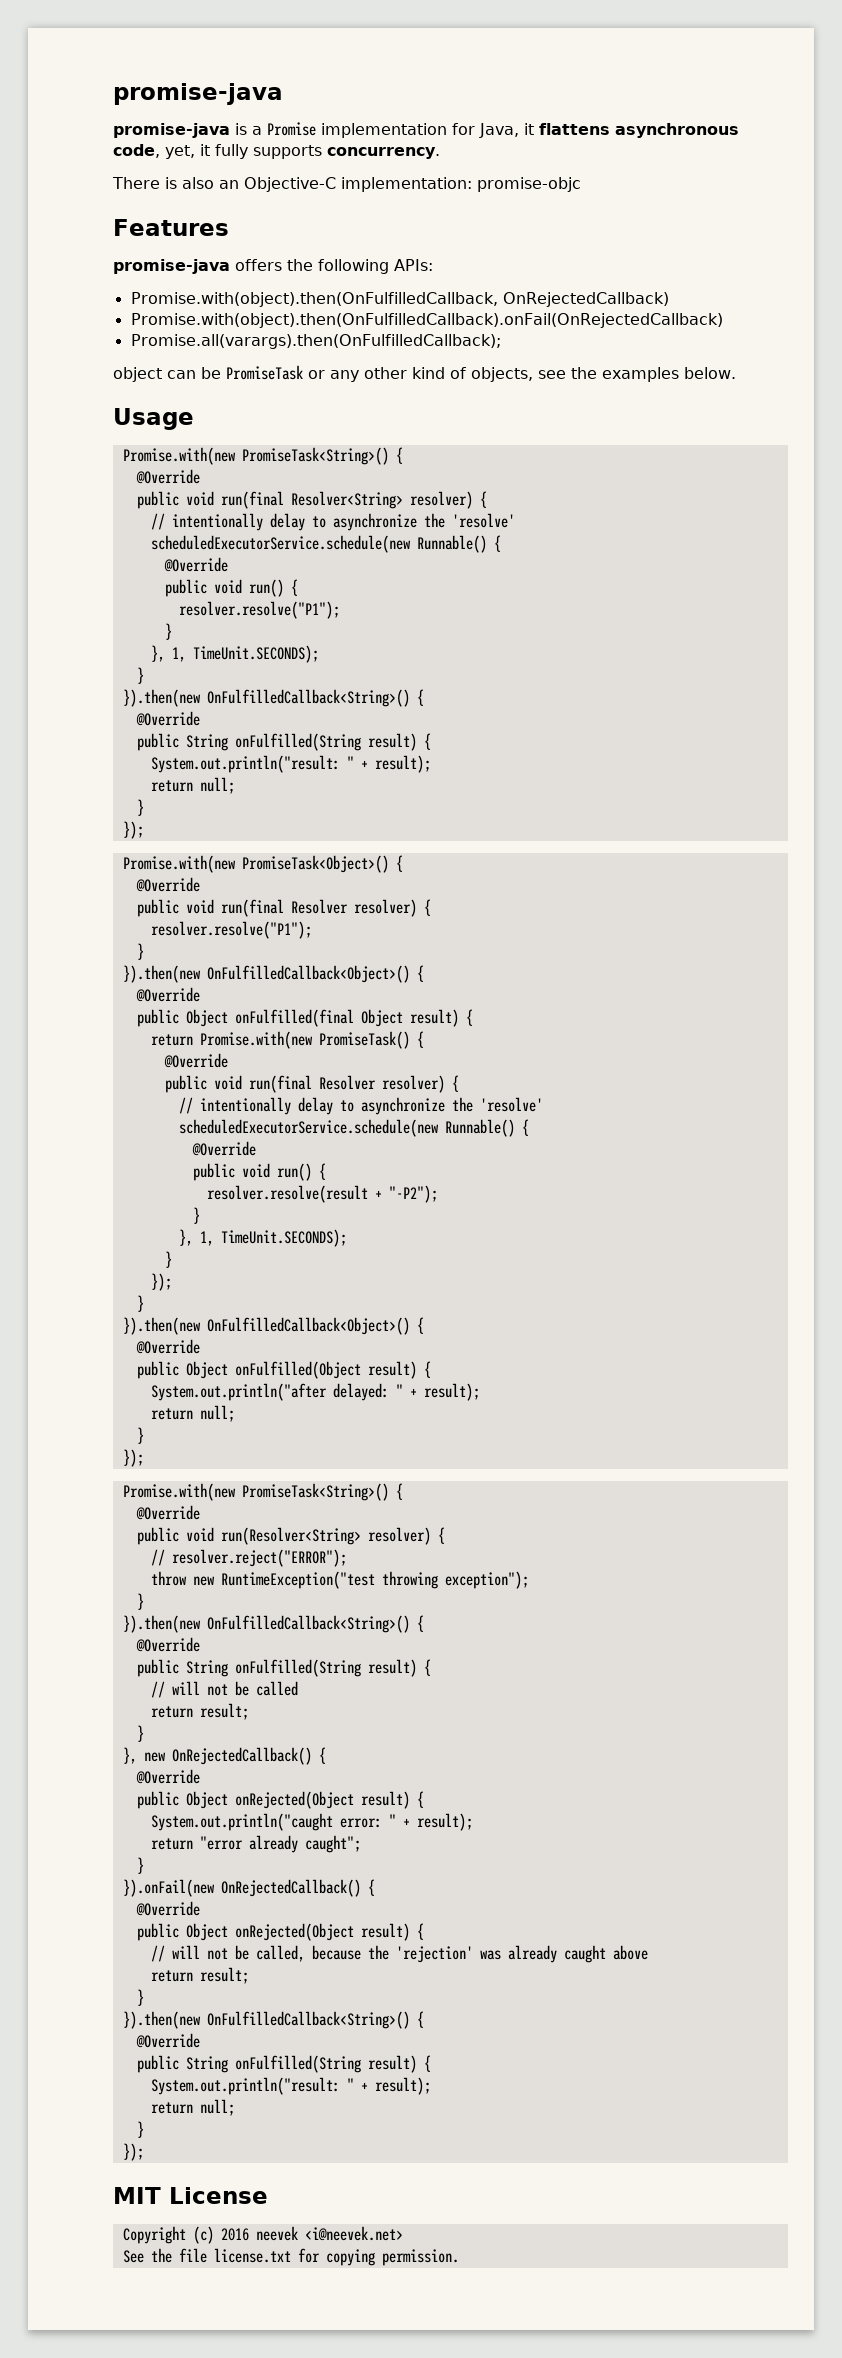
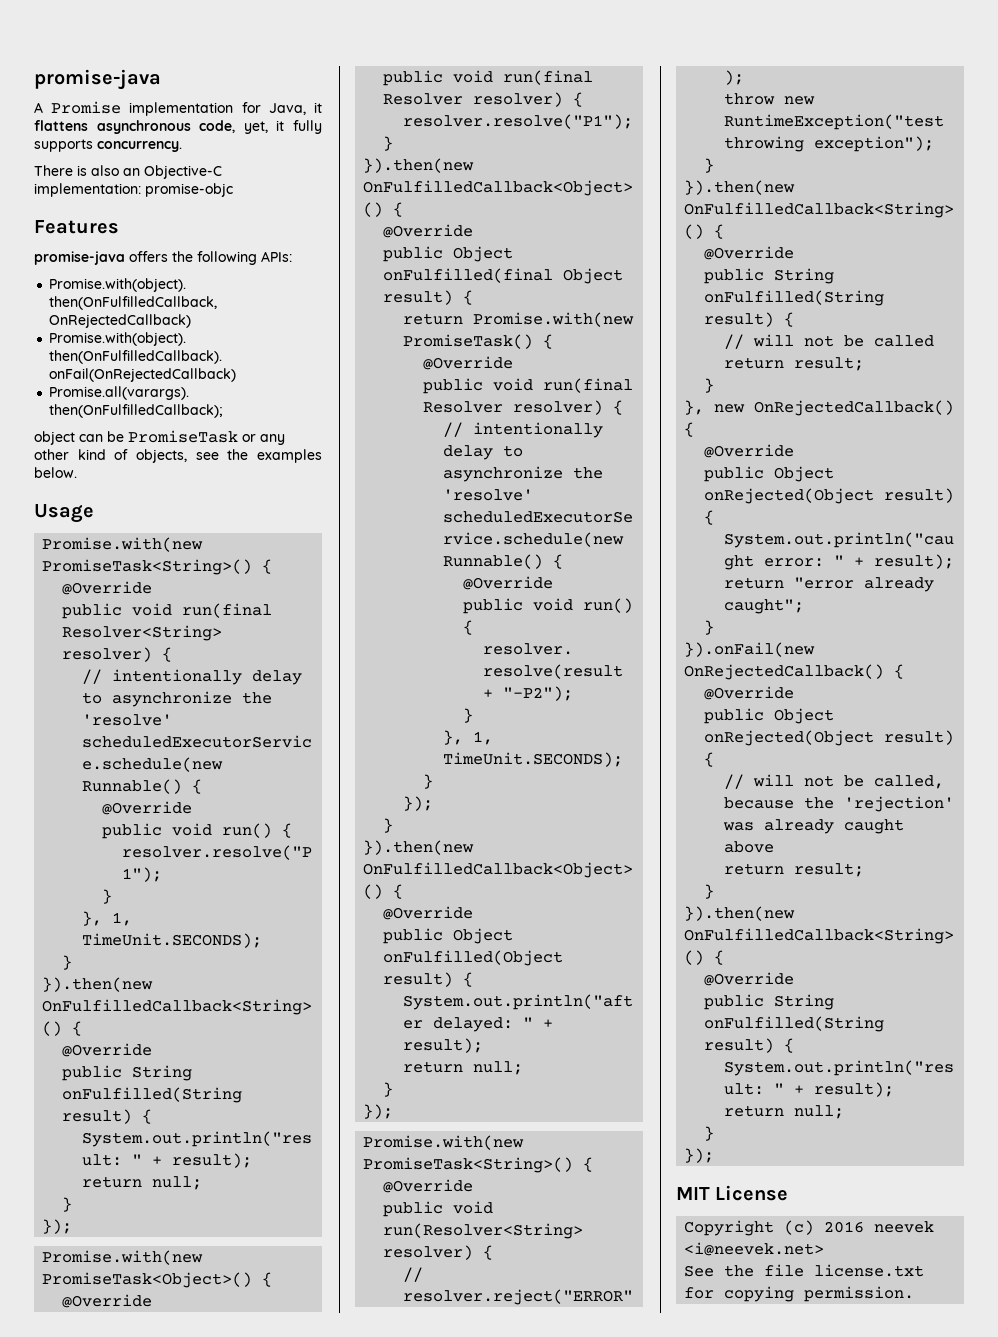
[113,123,262,138] promise-java is a -> [34,102,43,113] A

